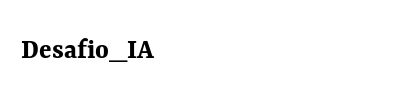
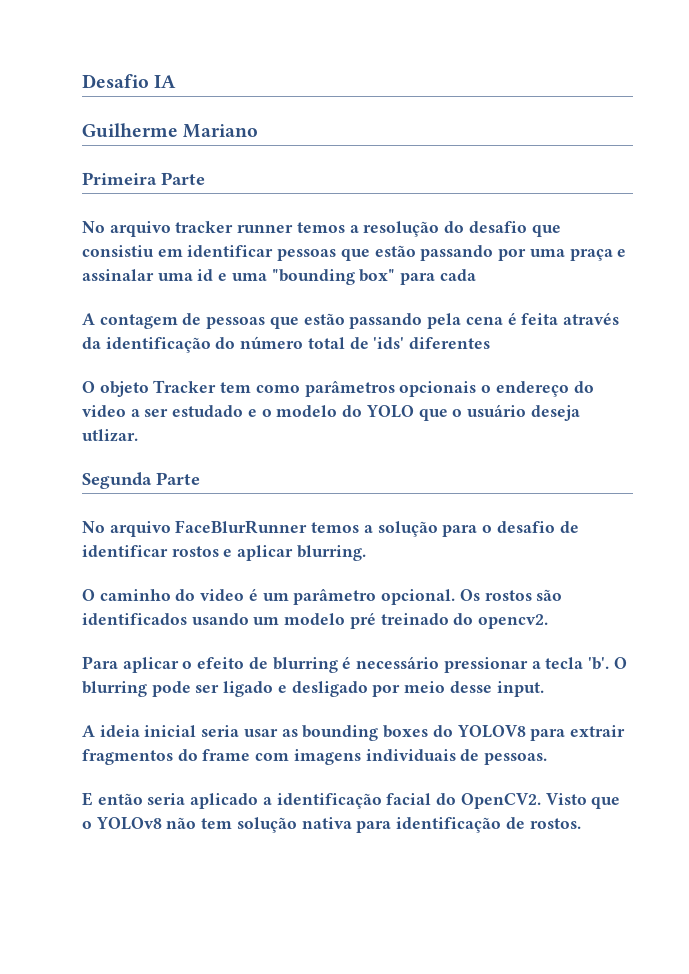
[21,38,155,62] Desafio_IA -> [82,74,177,88] [82,123,259,138] [82,172,205,185] [82,221,561,237] [82,245,627,261] [82,269,476,285] [82,312,619,329] [82,336,491,353] [82,380,594,397] [82,404,580,421] [82,429,138,442] [82,472,200,489] [82,520,579,537] [82,545,366,561] [82,588,563,605] [82,612,549,629] [82,656,627,673] [82,681,544,697] [82,725,625,741] [82,749,548,765] [82,792,621,809] [82,817,581,833] Desafio IA // Guilherme Mariano // Primeira Parte // No arquivo tracker runner temos a resolução do desafio que consistiu em identificar pessoas que estão passando por uma praça e assinalar uma id e uma "bounding box" para cada // A contagem de pessoas que estão passando pela cena é feita através da identificação do número total de 'ids' diferentes // O objeto Tracker tem como parâmetros opcionais o endereço do video a ser estudado e o modelo do YOLO que o usuário deseja utlizar. // Segunda Parte // No arquivo FaceBlurRunner temos a solução para o desafio de identificar rostos e aplicar blurring. // O caminho do video é um parâmetro opcional. Os rostos são identificados usando um modelo pré treinado do opencv2. // Para aplicar o efeito de blurring é necessário pressionar a tecla 'b'. O blurring pode ser ligado e desligado por meio desse input. // A ideia inicial seria usar as bounding boxes do YOLOV8 para extrair fragmentos do frame com imagens individuais de pessoas. // E então seria aplicado a identificação facial do OpenCV2. Visto que o YOLOv8 não tem solução nativa para identificação de rostos.

